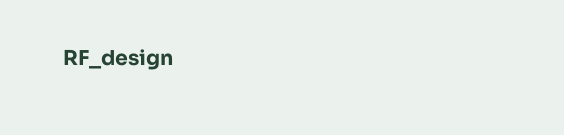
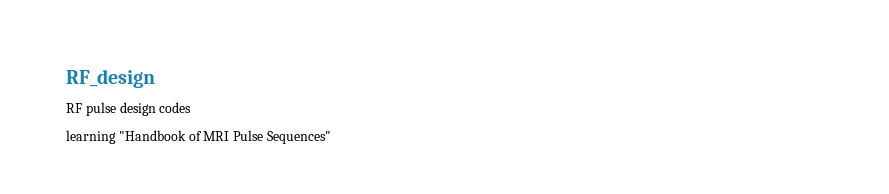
(173, 59) none -> [66,102,192,116] [66,130,331,144] // RF pulse design codes // learning "Handbook of MRI Pulse Sequences"

